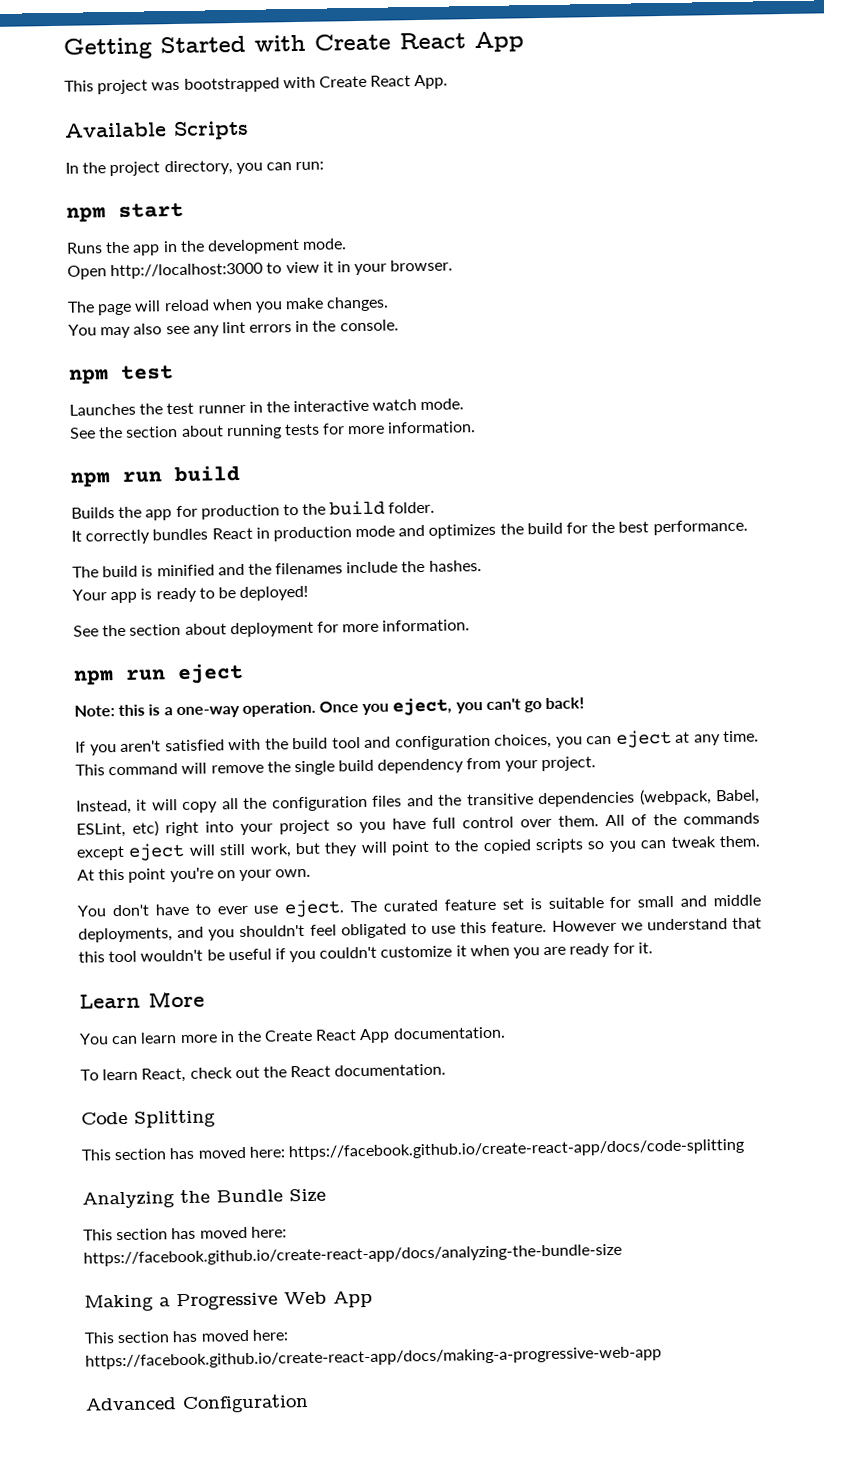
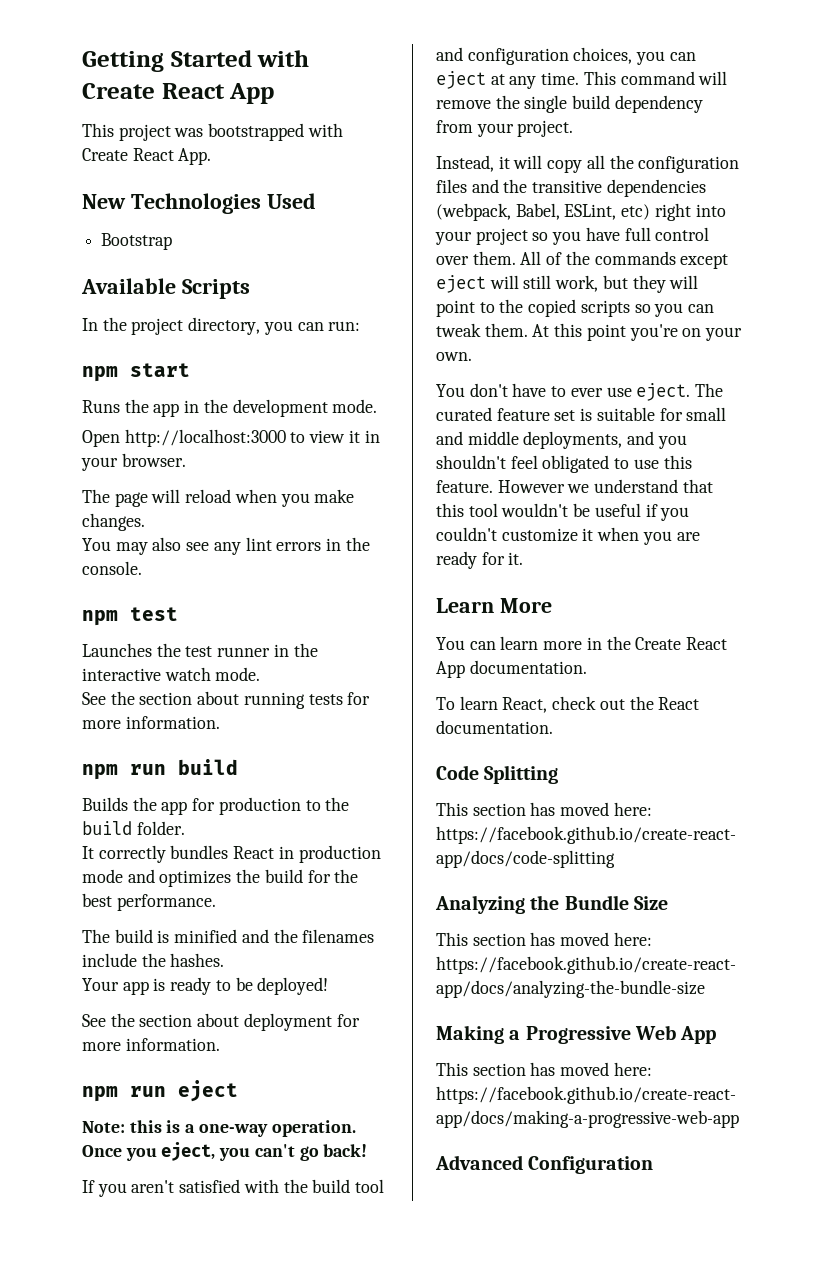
(449, 82) none -> [82,193,316,214] [101,233,173,250] // New Technologies Used // Bootstrap

